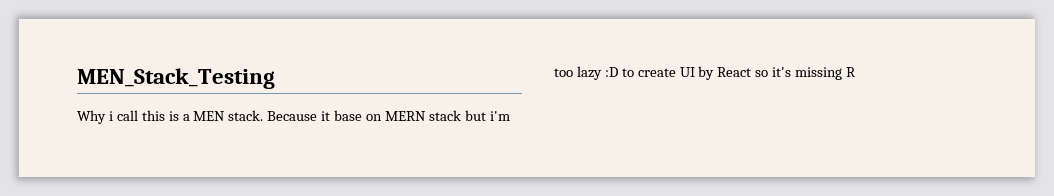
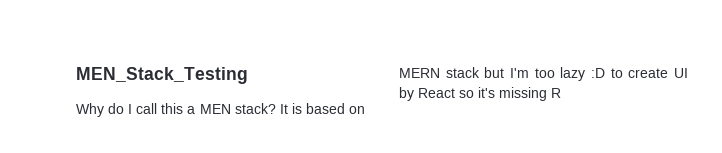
[108,111,113,121] i -> [108,103,133,114] do I
[168,111,179,121] is -> (184, 108) none
[228,110,363,121] stack. Because it base -> [234,103,345,114] stack? It is based
[489,111,510,121] i'm -> [510,68,529,78] I'm

